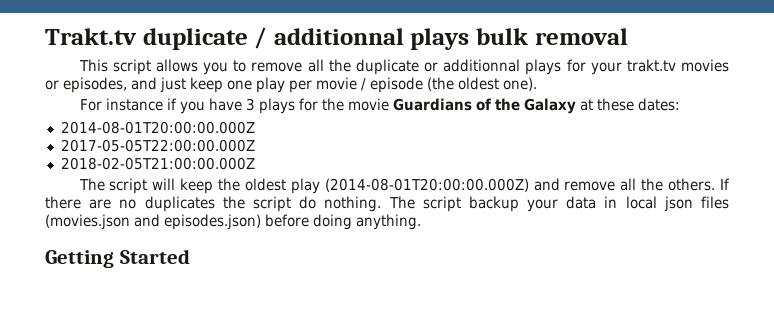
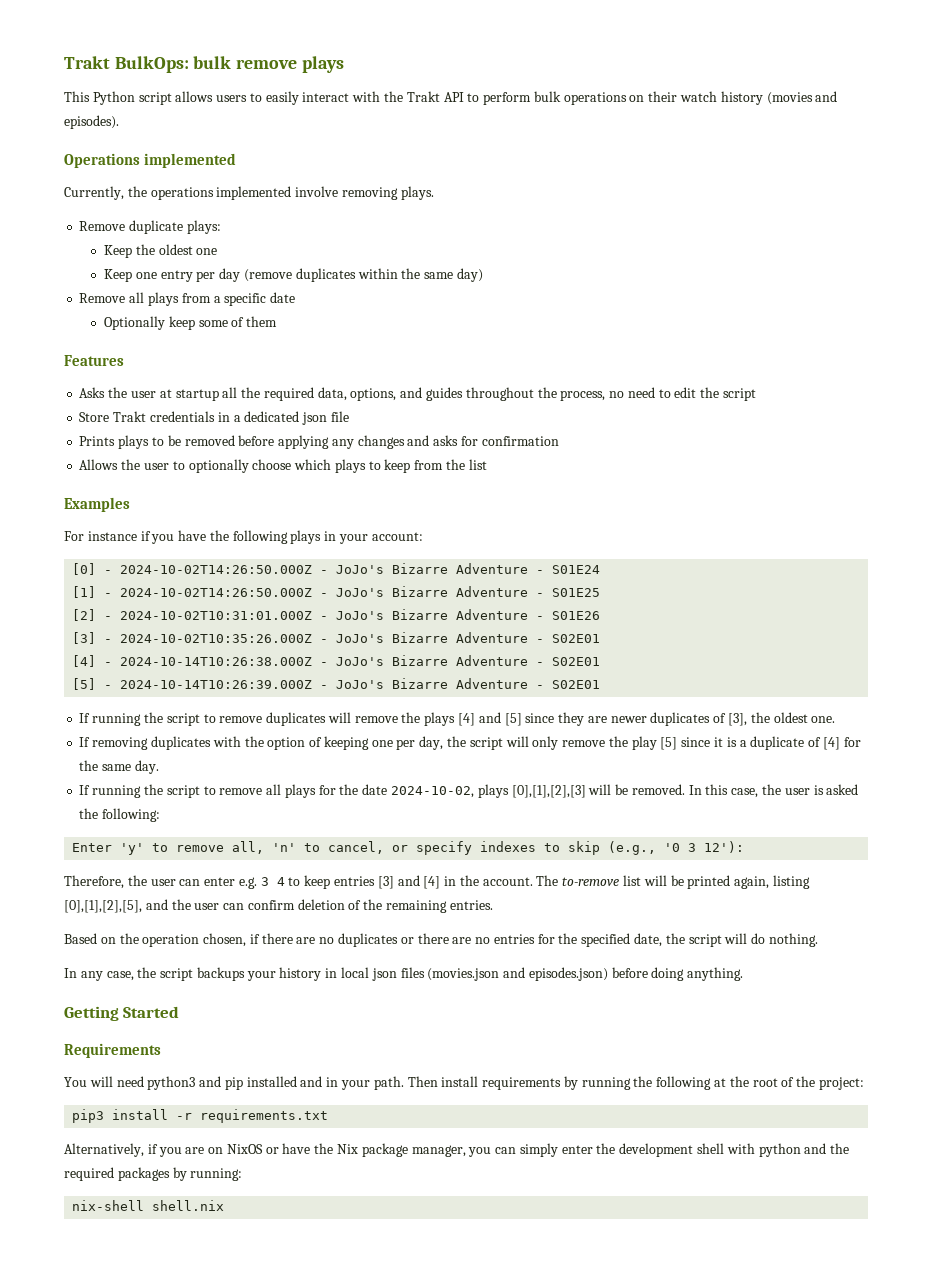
[45,27,628,50] Trakt.tv duplicate / additionnal plays bulk removal -> [64,56,344,73] Trakt BulkOps: bulk remove plays
(108, 65) none -> [92,91,135,105] Python
[202,59,729,75] [45,77,537,93] you to remove all the duplicate or additionnal plays for your trakt.tv movies or episodes, and just keep one play per movie / episode (the oldest one). -> [216,91,838,105] [64,115,119,129] [64,153,237,168] [64,186,434,200] [79,220,221,234] [104,244,218,258] [104,268,483,282] [79,292,296,306] [104,316,278,330] [64,355,124,366] [79,387,756,401] [79,411,349,425] [79,435,559,449] [79,459,487,473] [64,497,130,512] users to easily interact with the Trakt API to perform bulk operations on their watch history (movies and episodes). // Operations implemented // Currently, the operations implemented involve removing plays. // Remove duplicate plays: // Keep the oldest one // Keep one entry per day (remove duplicates within the same day) // Remove all plays from a specific date // Optionally keep some of them // Features // Asks the user at startup all the required data, options, and guides throughout the process, no need to edit the script // Store Trakt credentials in a dedicated json file // Prints plays to be removed before applying any changes and asks for confirmation // Allows the user to optionally choose which plays to keep from the list // Examples
[245,98,680,114] [60,121,255,134] [60,139,255,152] [60,157,255,170] [78,178,730,194] [45,196,291,212] 3 plays for the movie Guardians of the Galaxy at these dates: // 2014-08-01T20:00:00.000Z // 2017-05-05T22:00:00.000Z // 2018-02-05T21:00:00.000Z // The script will keep the oldest play (2014-08-01T20:00:00.000Z) and remove all the others. If there are no duplicates the script -> [209,530,423,544] [72,563,601,575] [72,586,601,598] [72,609,601,621] [72,632,601,644] [72,655,601,667] [72,678,601,690] [79,712,836,726] [79,736,861,750] [79,760,159,774] [79,784,859,798] [79,808,161,822] [72,841,745,855] [64,875,810,889] [64,899,493,913] [64,933,748,947] the following plays in your account: // [0] - 2024-10-02T14:26:50.000Z - JoJo's Bizarre Adventure - S01E24 // [1] - 2024-10-02T14:26:50.000Z - JoJo's Bizarre Adventure - S01E25 // [2] - 2024-10-02T10:31:01.000Z - JoJo's Bizarre Adventure - S01E26 // [3] - 2024-10-02T10:35:26.000Z - JoJo's Bizarre Adventure - S02E01 // [4] - 2024-10-14T10:26:38.000Z - JoJo's Bizarre Adventure - S02E01 // [5] - 2024-10-14T10:26:39.000Z - JoJo's Bizarre Adventure - S02E01 // If running the script to remove duplicates will remove the plays [4] and [5] since they are newer duplicates of [3], the oldest one. // If removing duplicates with the option of keeping one per day, the script will only remove the play [5] since it is a duplicate of [4] for the same day. // If running the script to remove all plays for the date 2024-10-02, plays [0],[1],[2],[3] will be removed. In this case, the user is asked the following: // Enter 'y' to remove all, 'n' to cancel, or specify indexes to skip (e.g., '0 3 12'): // Therefore, the user can enter e.g. 3 4 to keep entries [3] and [4] in the account. The to-remove list will be printed again, listing [0],[1],[2],[5], and the user can confirm deletion of the remaining entries. // Based on the operation chosen, if there are no duplicates or there are no entries for the specified date, the script will
[388,196,597,212] The script backup your data -> [64,967,322,981] // In any case, the script backups your history
(190, 256) none -> [64,1043,161,1058] [64,1076,864,1090] [72,1109,329,1123] [64,1143,850,1157] [64,1167,243,1181] [72,1200,225,1211] // Requirements // You will need python3 and pip installed and in your path. Then install requirements by running the following at the root of the project: // pip3 install -r requirements.txt // Alternatively, if you are on NixOS or have the Nix package manager, you can simply enter the development shell with python and the required packages by running: // nix-shell shell.nix

